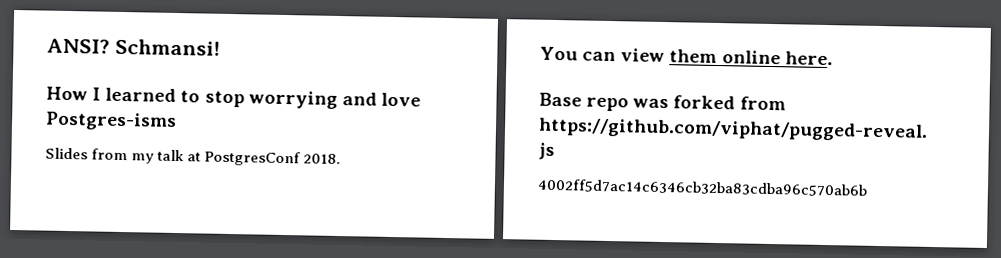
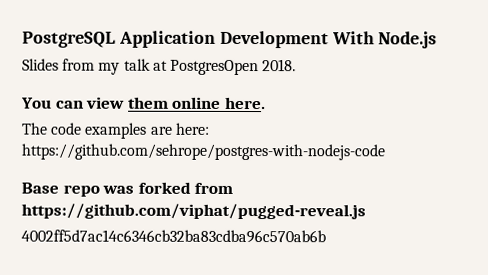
[47,38,220,56] [46,86,421,109] [45,111,177,131] ANSI? Schmansi! // How I learned to stop worrying and love Postgres-isms -> [22,30,438,49] PostgreSQL Application Development With Node.js
[204,150,302,167] PostgresConf -> [169,59,259,76] PostgresOpen
(833, 58) none -> [22,122,210,139] [21,143,385,161] // The code examples are here: https://github.com/sehrope/postgres-with-nodejs-code

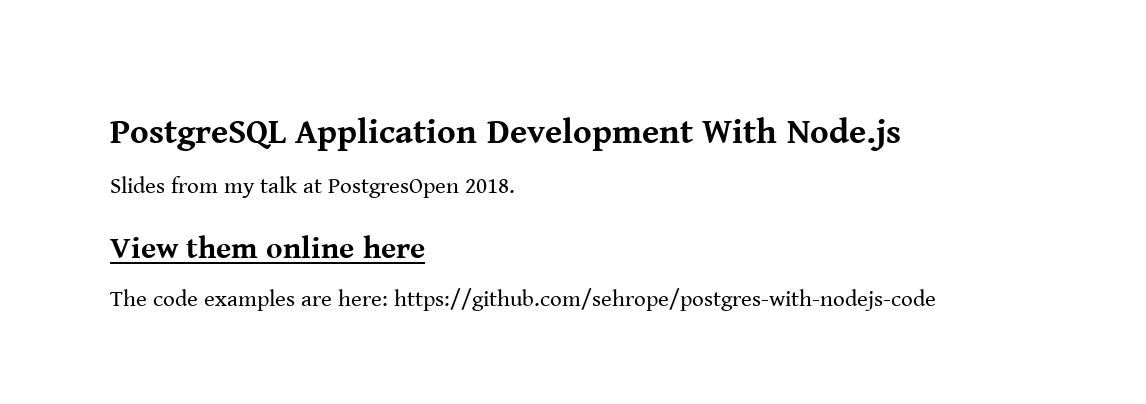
[21,96,126,109] You can view -> [110,237,179,258] View
[224,96,266,110] here. -> [362,235,425,258] here
[21,181,234,197] [21,203,366,220] [21,229,326,244] // Base repo was forked from https://github.com/viphat/pugged-reveal.js // 4002ff5d7ac14c6346cb32ba83cdba96c570ab6b -> (937, 299) none

